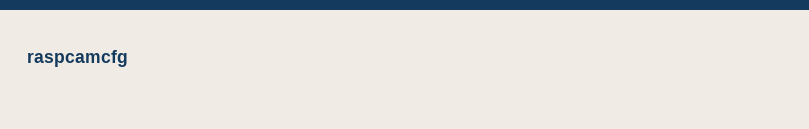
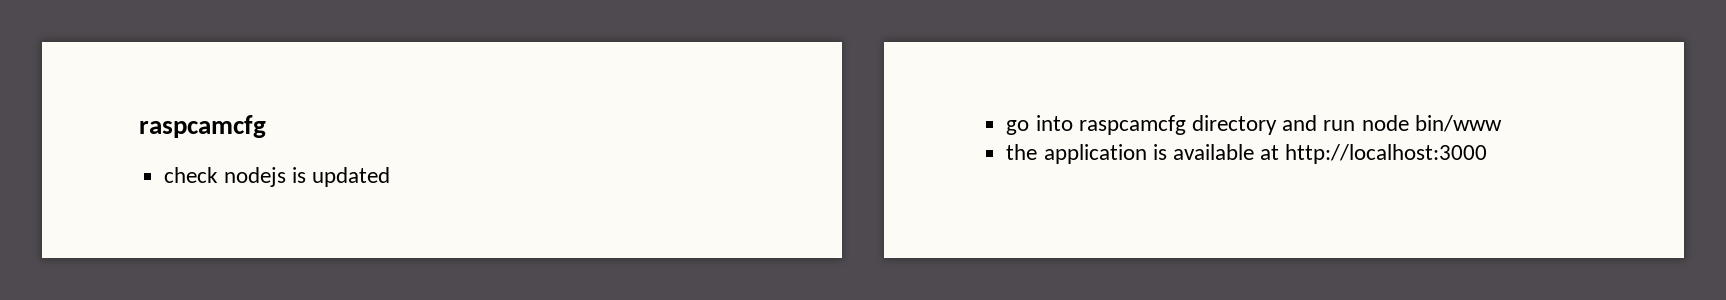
[27,50,128,67] raspcamcfg -> [139,115,266,138] [164,167,390,187] [1006,115,1502,135] [1006,144,1488,164] raspcamcfg // check nodejs is updated // go into raspcamcfg directory and run node bin/www // the application is available at http://localhost:3000

